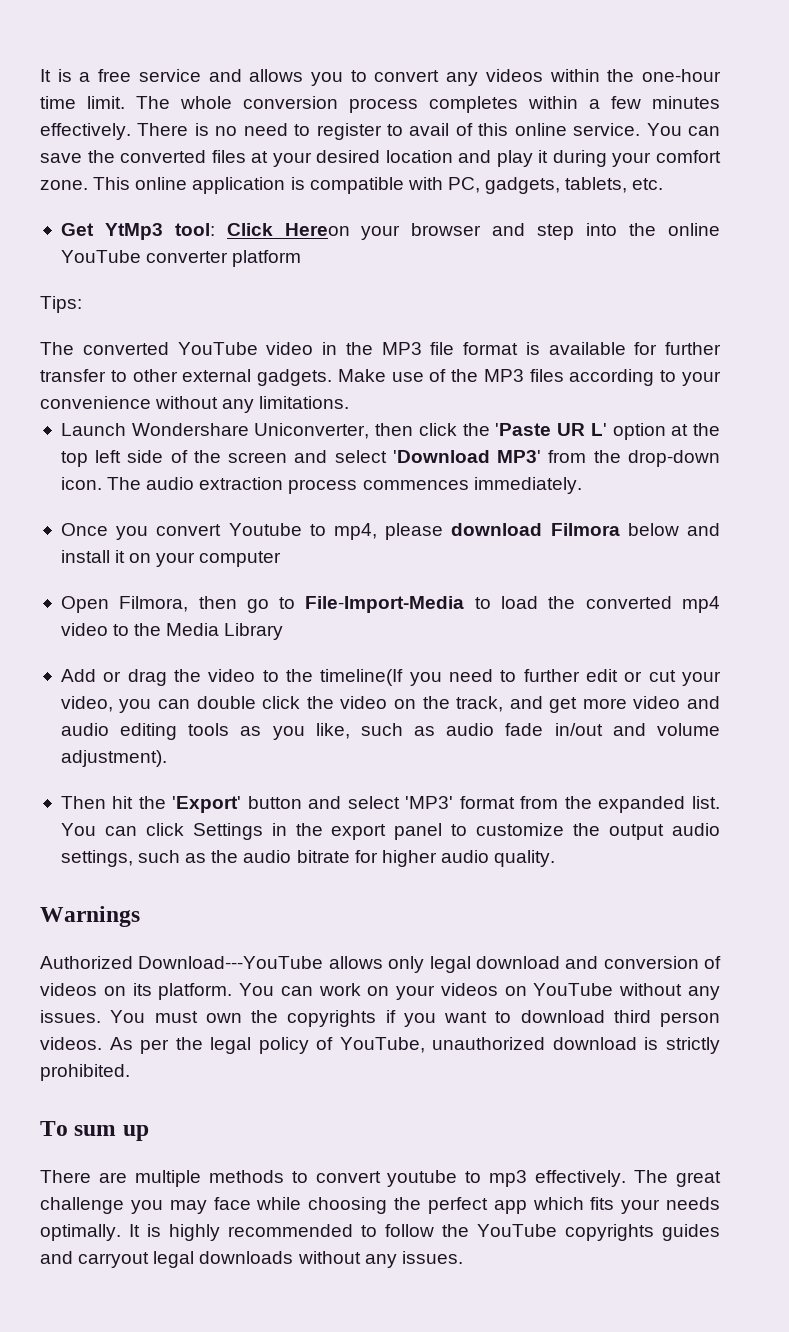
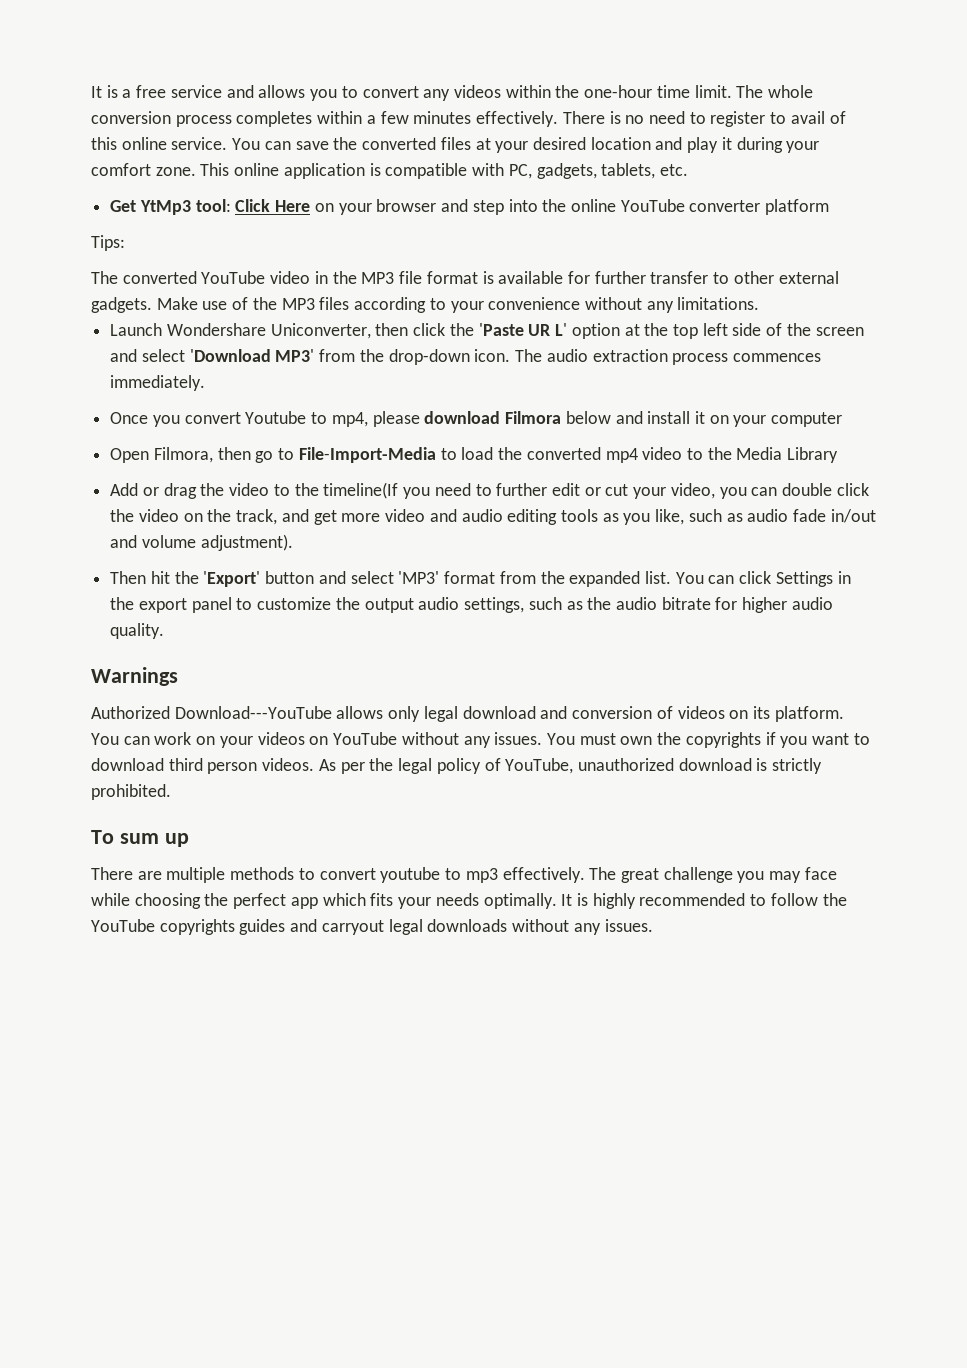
[284,223,350,236] Hereon -> [275,200,334,212] Here on

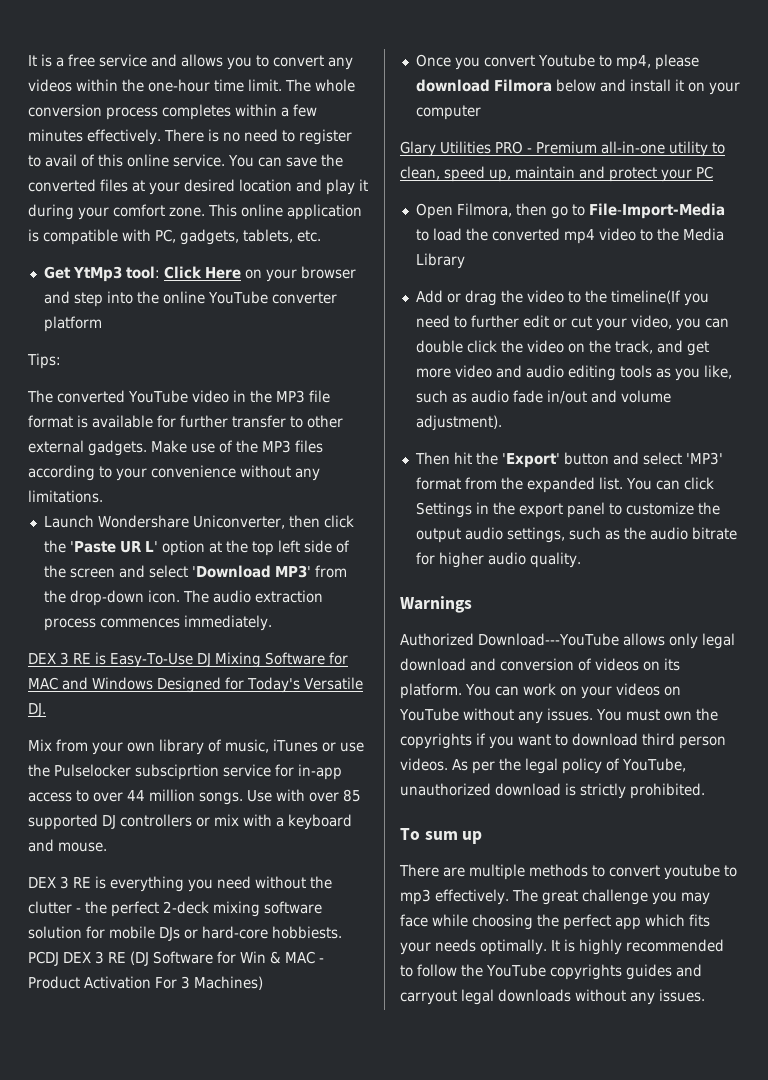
(206, 383) none -> [28,652,348,668] [28,677,363,693] [28,703,46,717] [28,739,364,755] [28,764,342,780] [28,789,361,805] [28,814,352,830] [28,839,107,852] [28,876,332,892] [28,901,322,917] [28,926,342,941] [28,951,324,966] [28,976,263,990] // DEX 3 RE is Easy-To-Use DJ Mixing Software for MAC and Windows Designed for Today's Versatile DJ. // Mix from your own library of music, iTunes or use the Pulselocker subsciprtion service for in-app access to over 44 million songs. Use with over 85 supported DJ controllers or mix with a keyboard and mouse. // DEX 3 RE is everything you need without the clutter - the perfect 2-deck mixing software solution for mobile DJs or hard-core hobbiests. PCDJ DEX 3 RE (DJ Software for Win & MAC - Product Activation For 3 Machines)
(843, 419) none -> [400,141,725,157] [400,166,713,182] // Glary Utilities PRO - Premium all-in-one utility to clean, speed up, maintain and protect your PC

